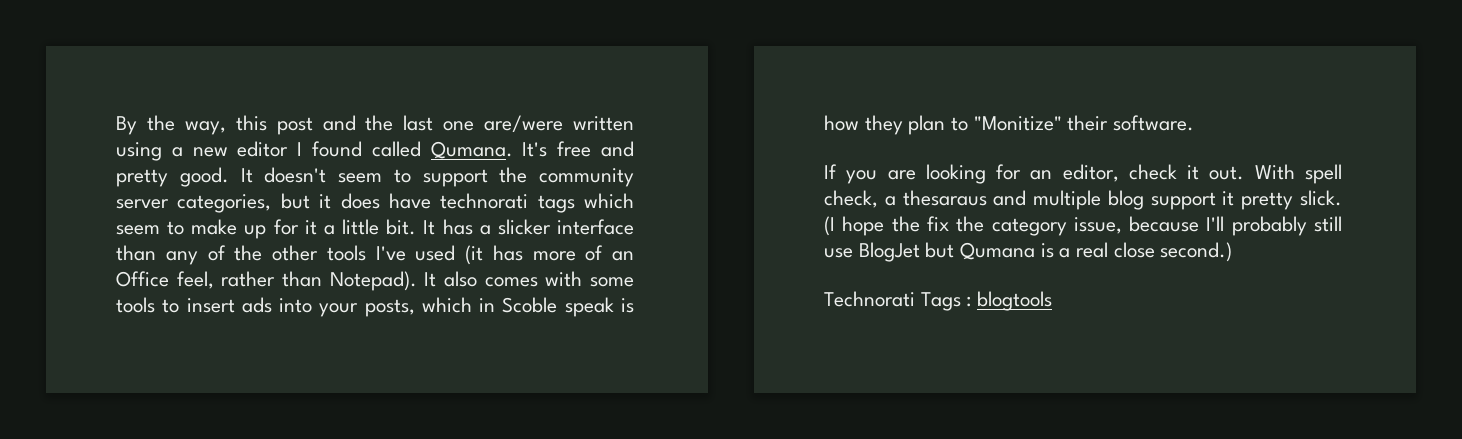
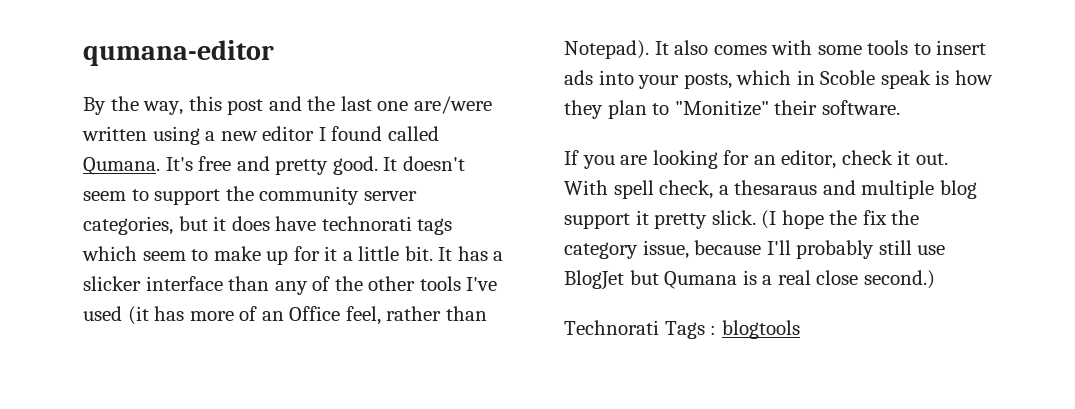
(116, 125) none -> [83,40,274,66] qumana-editor //

